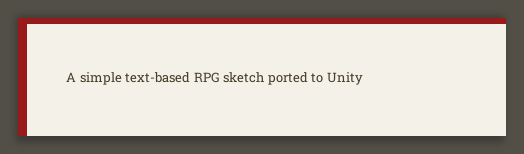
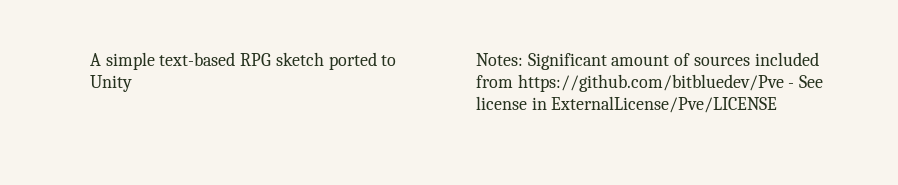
(363, 78) none -> [476,52,819,70] [476,74,824,92] [476,96,778,113] // Notes: Significant amount of sources included from https://github.com/bitbluedev/Pve - See license in ExternalLicense/Pve/LICENSE

